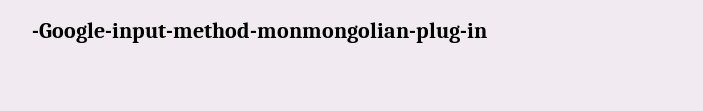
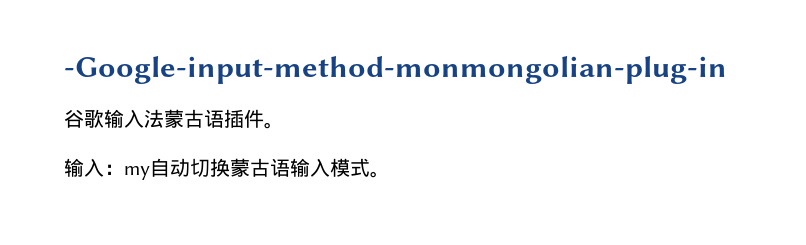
(487, 32) none -> [64,109,284,129] [64,158,390,180] // 谷歌输入法蒙古语插件。 // 输入：my自动切换蒙古语输入模式。

